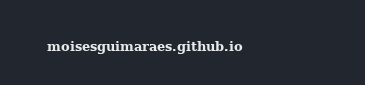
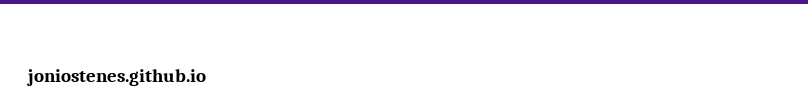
[47,41,243,54] moisesguimaraes.github.io -> [27,69,206,86] joniostenes.github.io

